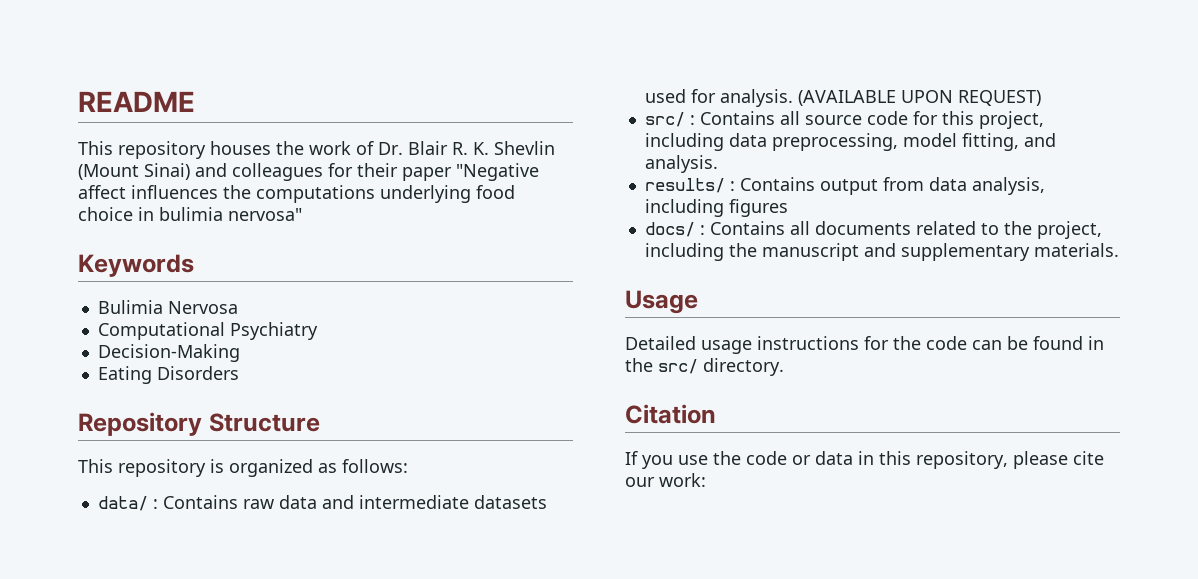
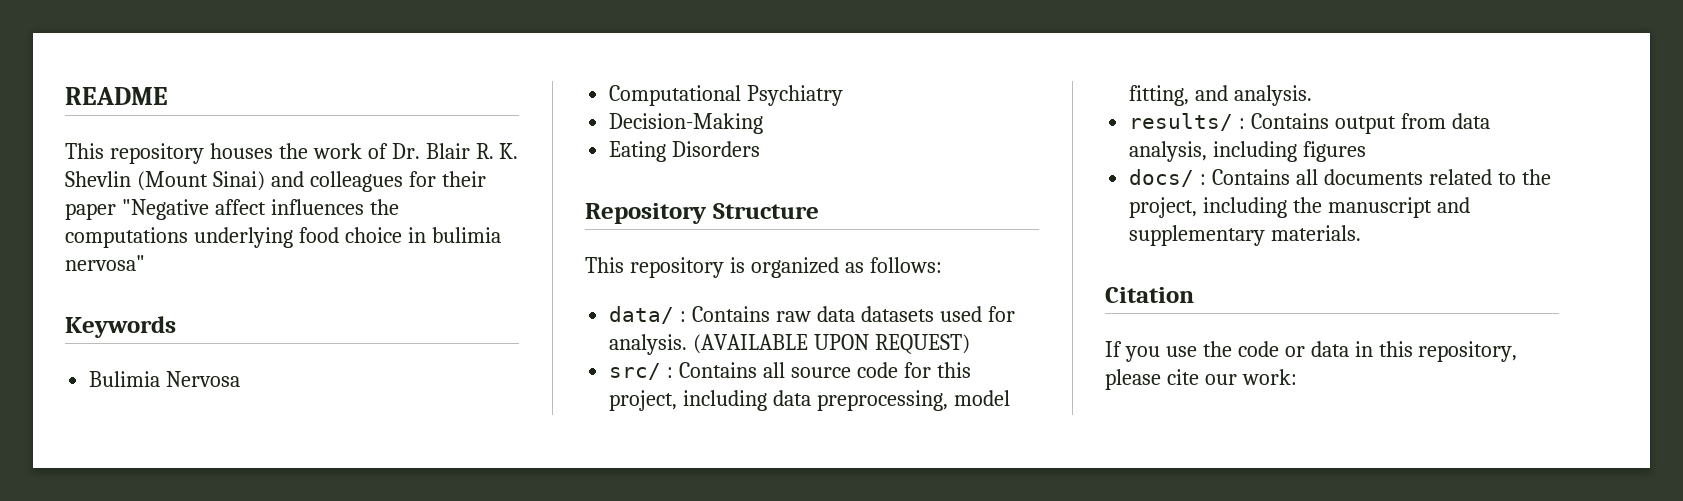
[321,495,469,509] and intermediate -> (855, 314) none
[625,290,698,314] [625,336,1104,354] [625,358,784,376] // Usage // Detailed usage instructions for the code can be found in the src/ directory. -> (1362, 233) none

